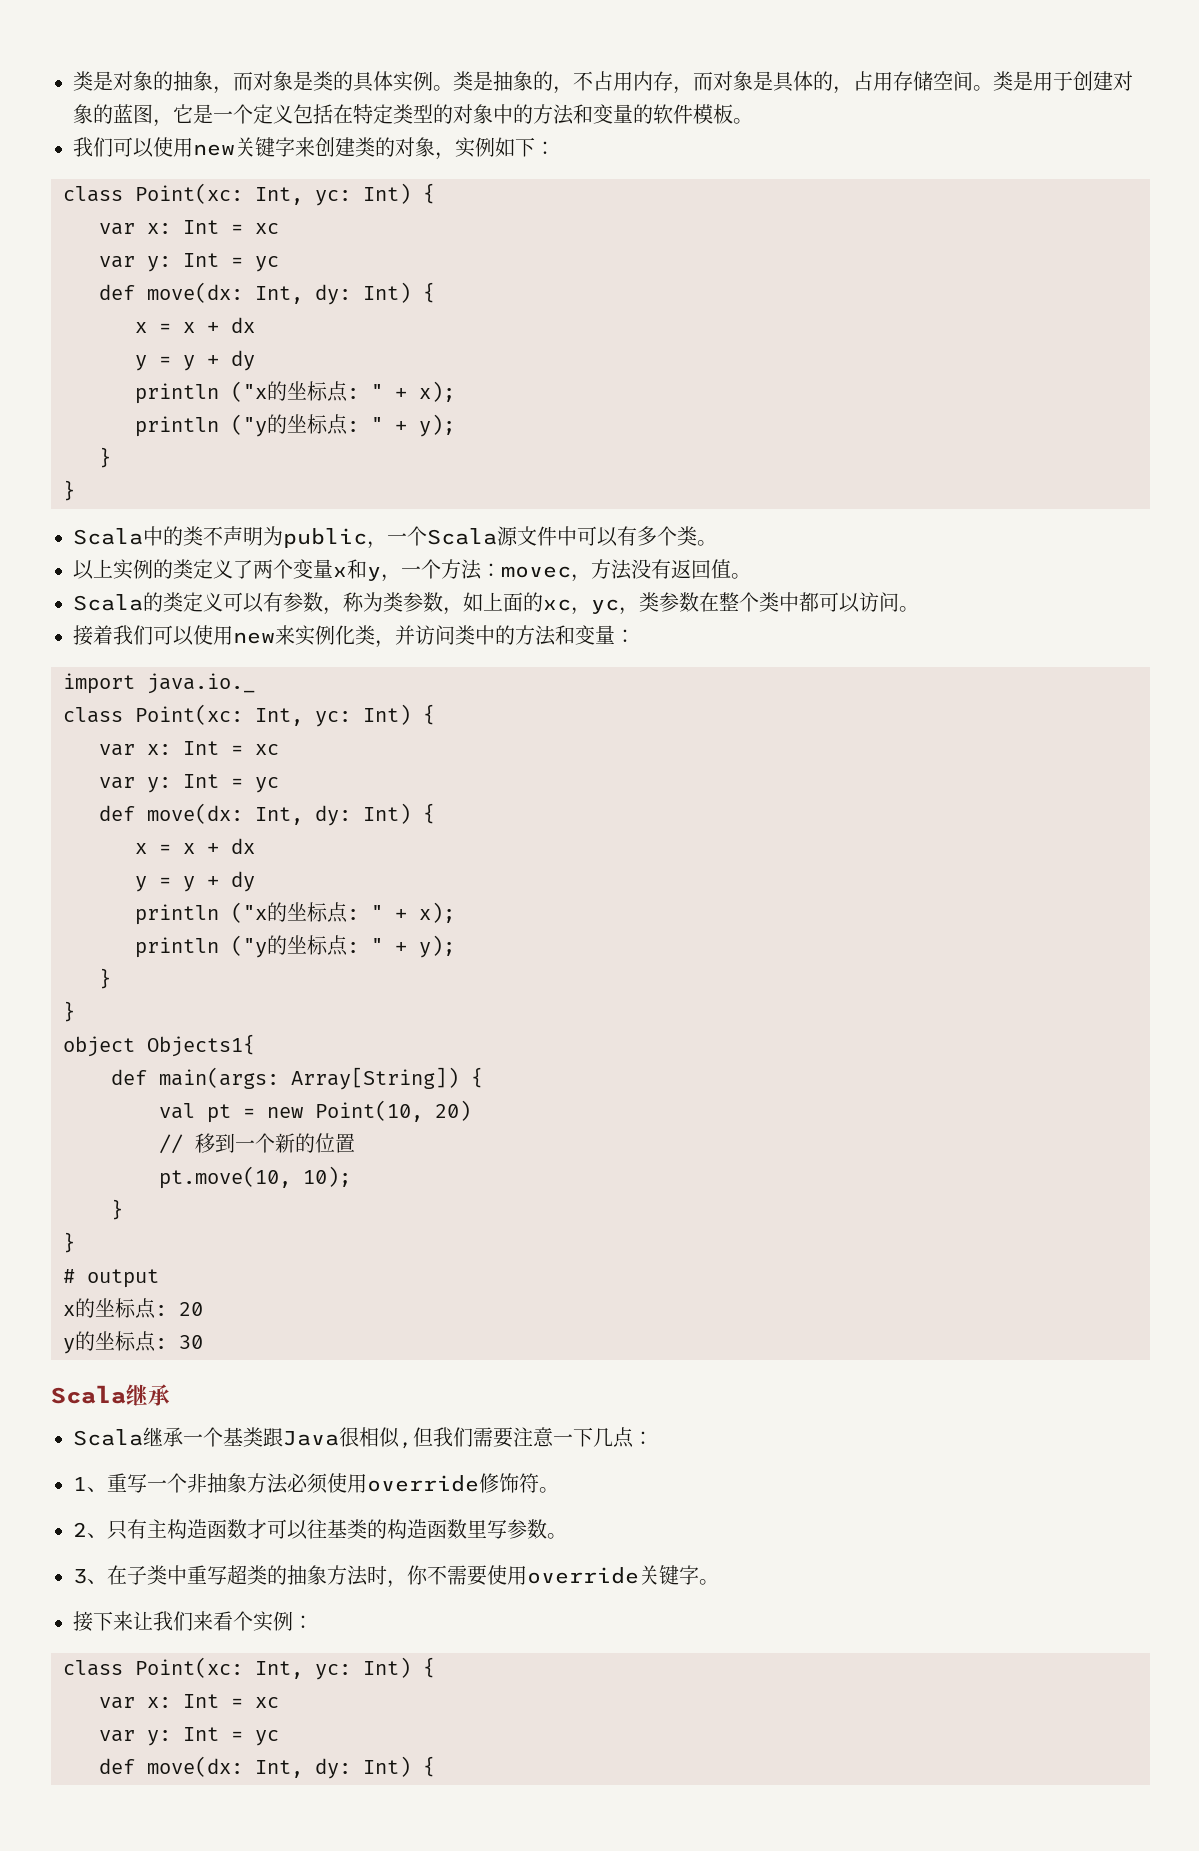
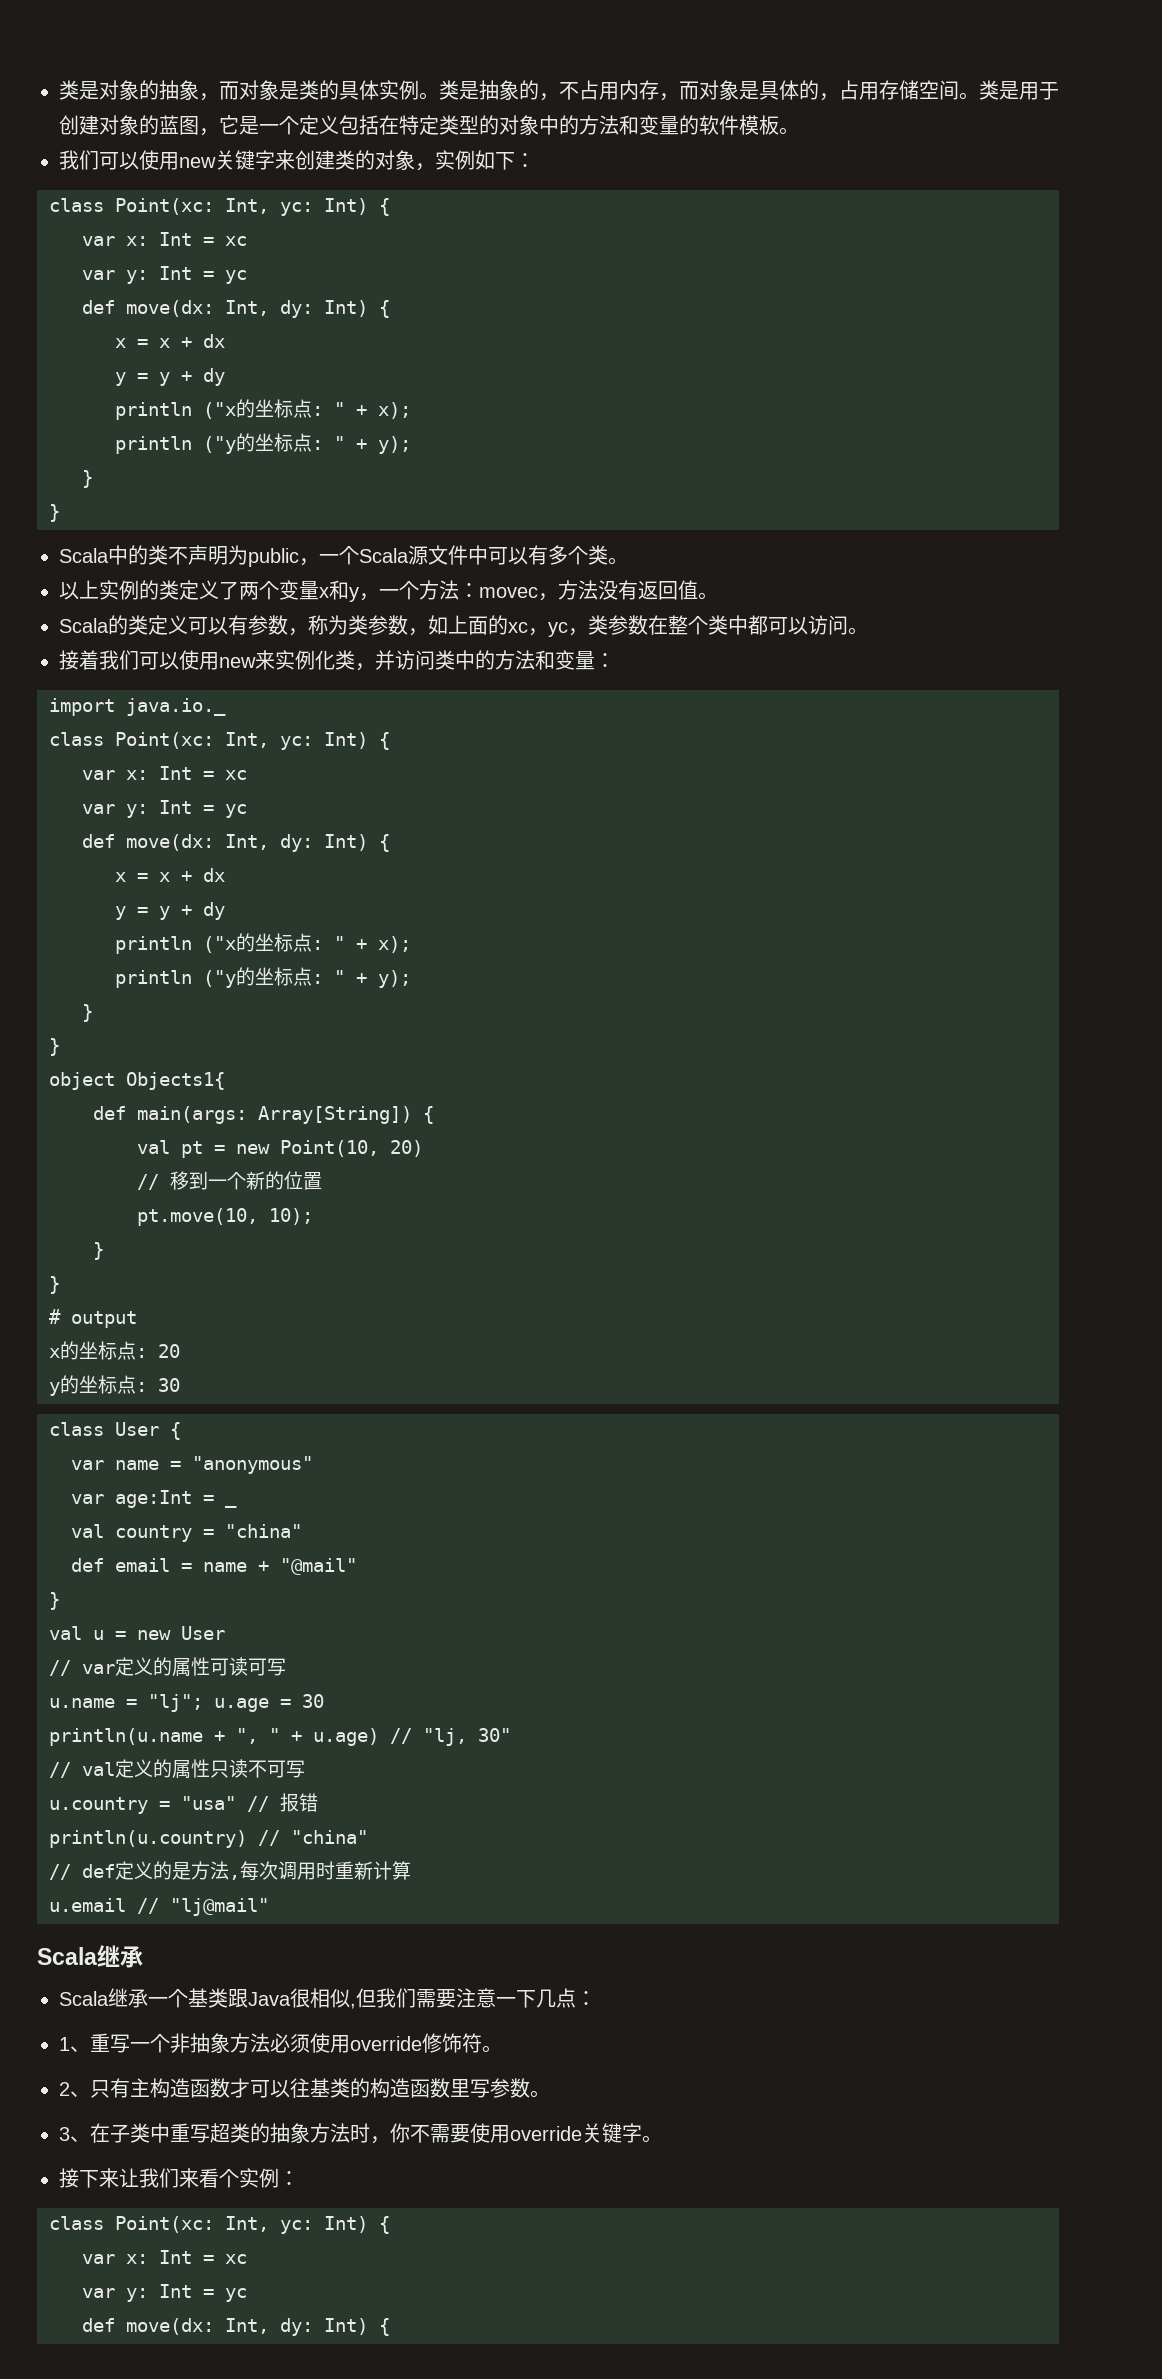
(203, 1342) none -> [49,1422,181,1440] [71,1456,313,1474] [71,1490,214,1508] [225,1504,237,1508] [71,1524,302,1542] [71,1558,357,1575] [49,1592,60,1610] [49,1626,225,1640] [49,1657,286,1677] [49,1694,324,1712] [49,1728,511,1746] [49,1759,305,1779] [49,1793,318,1814] [49,1830,368,1848] [49,1861,411,1881] [49,1898,269,1916] // class User { // var name = "anonymous" // var age:Int = _ // val country = "china" // def email = name + "@mail" // } // val u = new User // // var定义的属性可读可写 // u.name = "lj"; u.age = 30 // println(u.name + ", " + u.age) // "lj, 30" // // val定义的属性只读不可写 // u.country = "usa" // 报错 // println(u.country) // "china" // // def定义的是方法,每次调用时重新计算 // u.email // "lj@mail"

